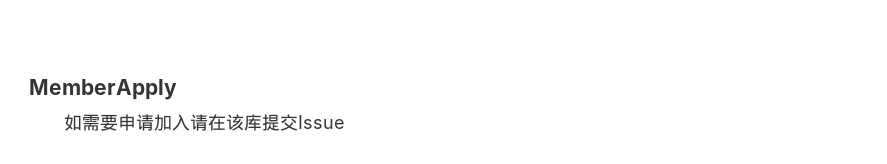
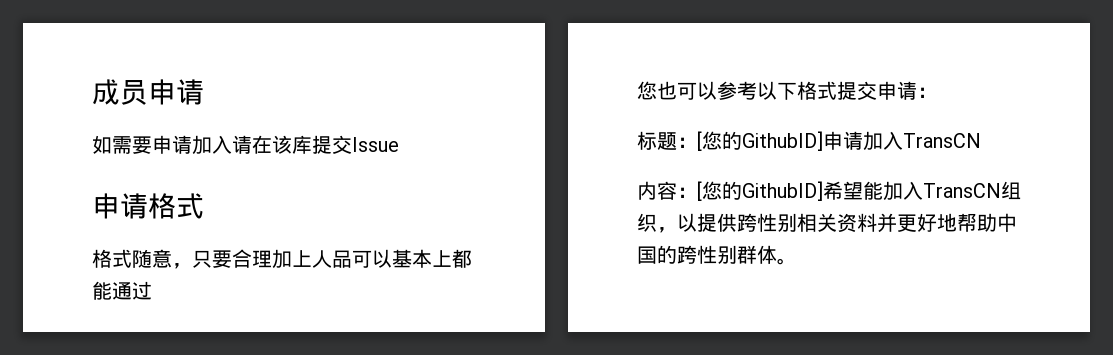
[29,79,177,100] MemberApply -> [92,79,204,105] 成员申请
(345, 122) none -> [92,193,204,219] [92,249,472,269] [92,281,152,300] [637,81,937,100] [637,131,981,151] [637,181,1021,201] [637,213,1017,233] [637,245,797,265] // 申请格式 // 格式随意，只要合理加上人品可以基本上都能通过 // 您也可以参考以下格式提交申请： // 标题：[您的GithubID]申请加入TransCN // 内容：[您的GithubID]希望能加入TransCN组织，以提供跨性别相关资料并更好地帮助中国的跨性别群体。

